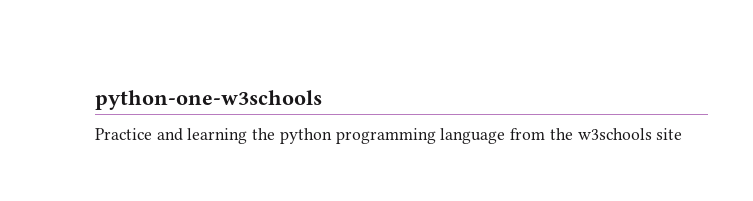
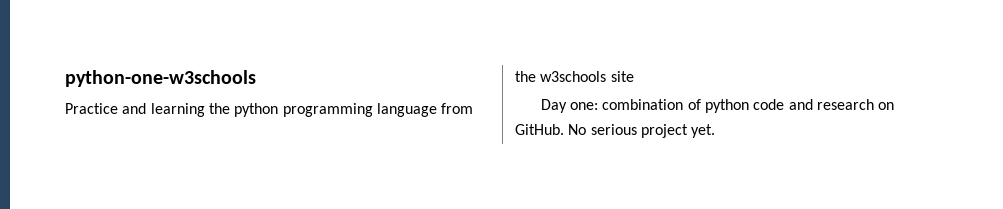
(683, 134) none -> [540,99,895,113] [515,124,716,138] // Day one: combination of python code and research on GitHub. No serious project yet.

